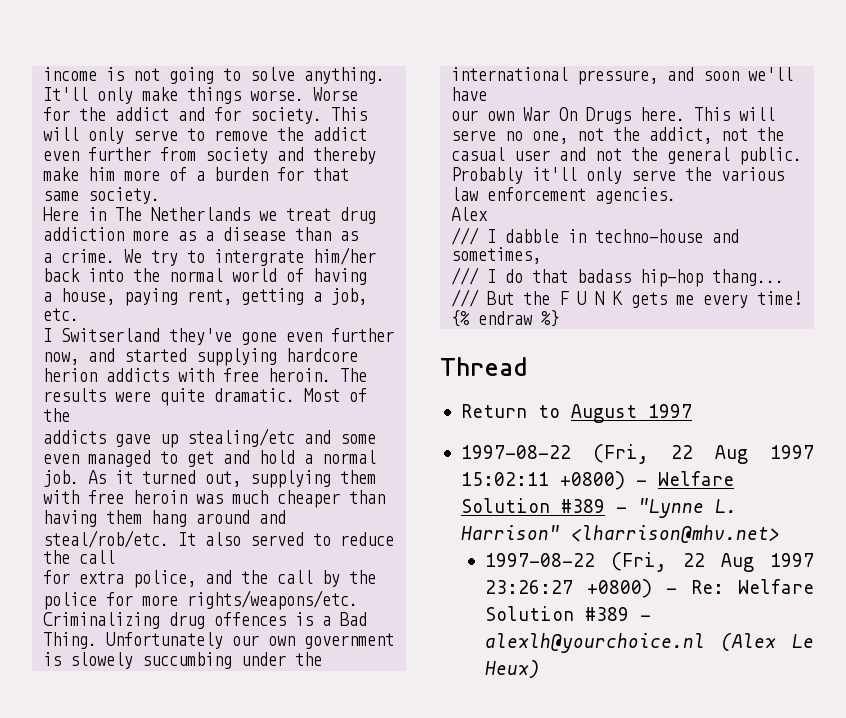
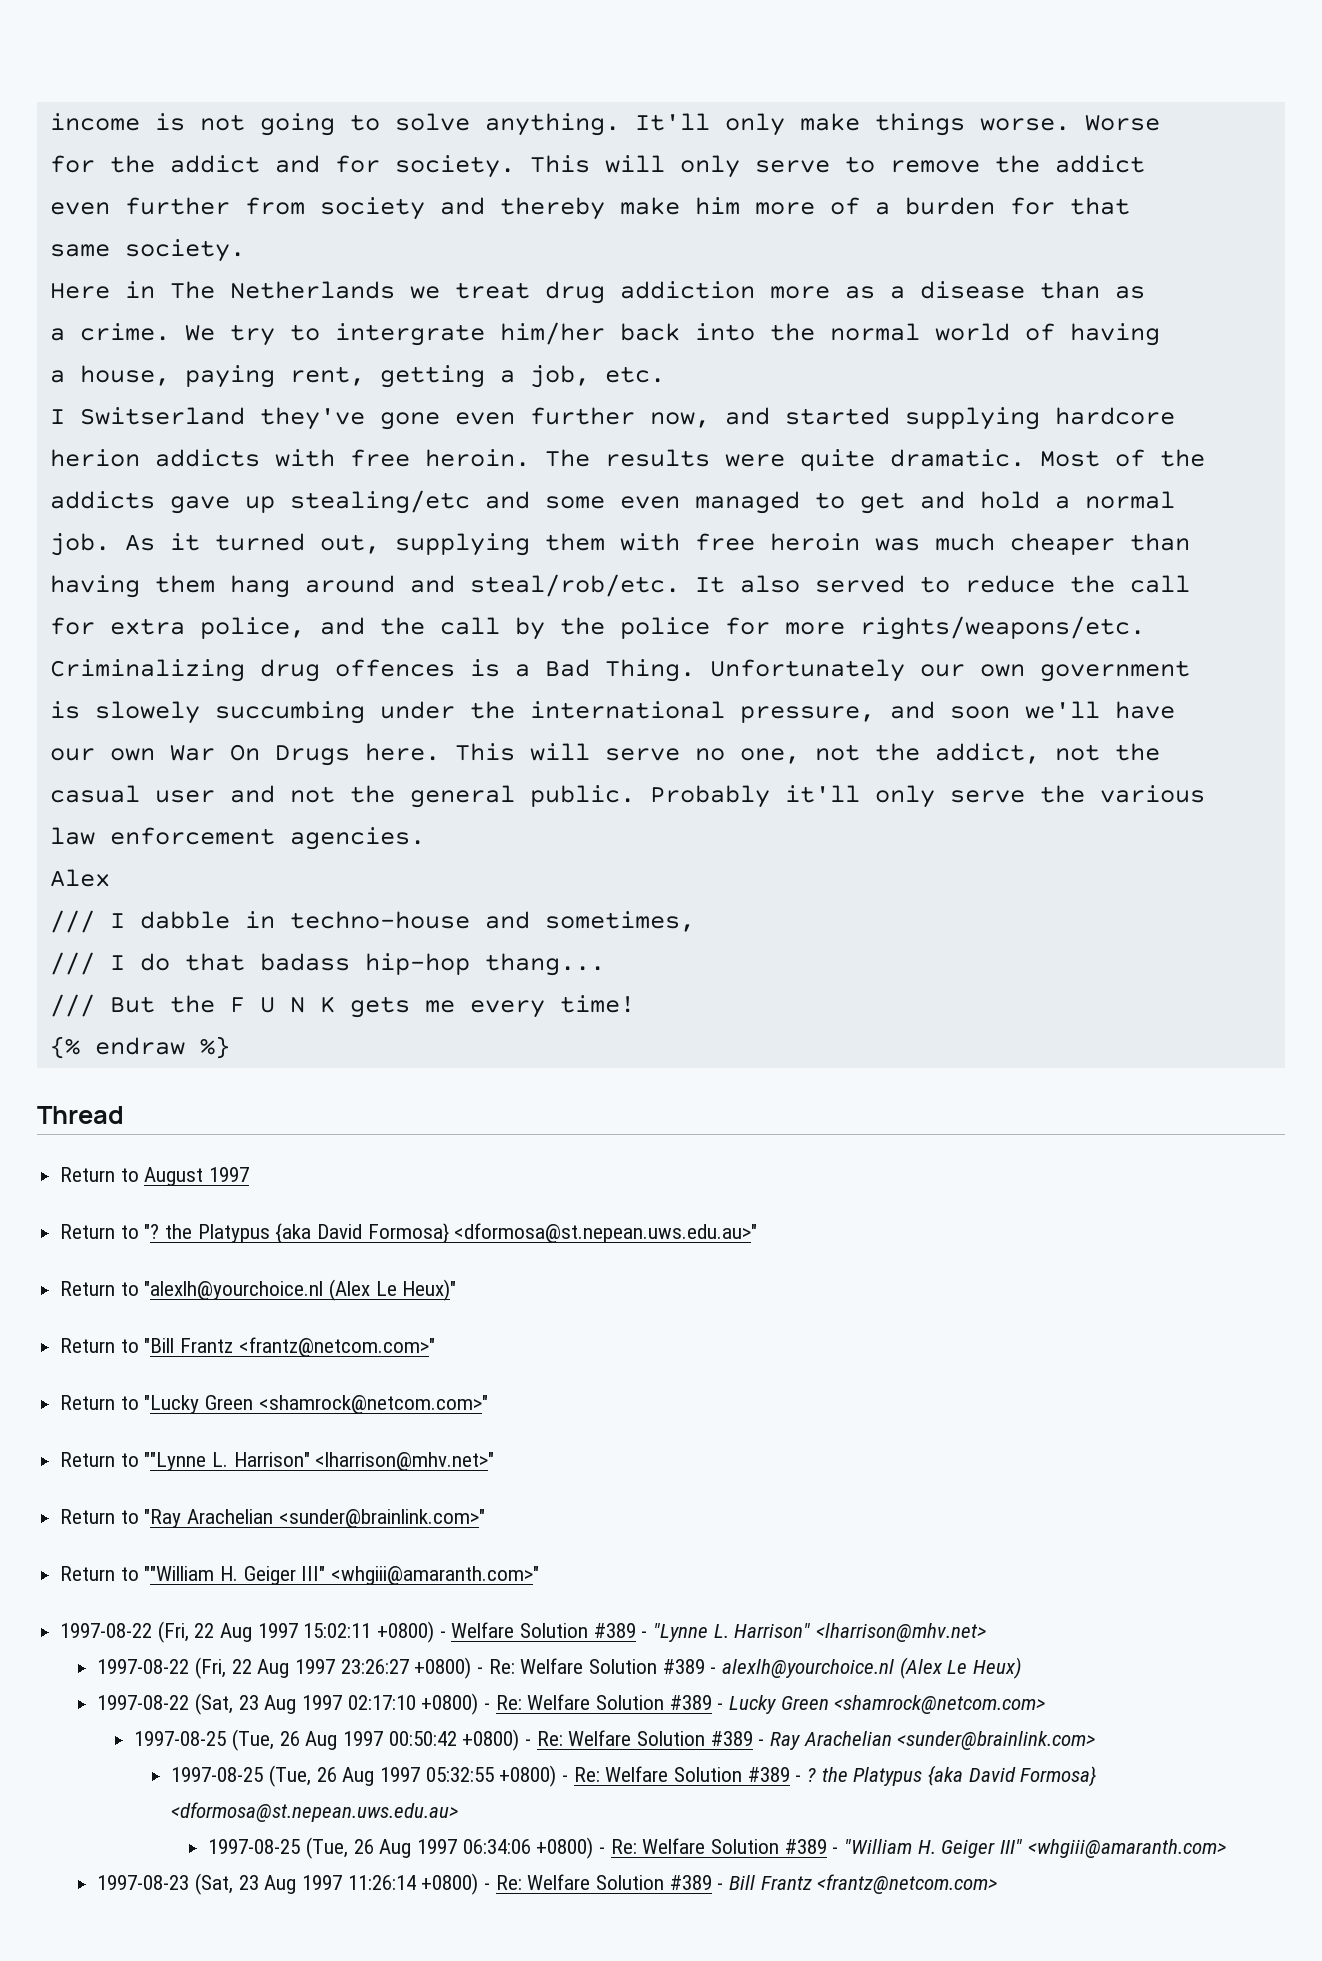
(692, 411) none -> [60,1223,758,1244] [60,1279,457,1301] [60,1337,435,1357] [60,1395,488,1414] [60,1452,495,1471] [60,1509,485,1528] [60,1566,540,1585] // Return to "? the Platypus {aka David Formosa} <dformosa@st.nepean.uws.edu.au>" // Return to "alexlh@yourchoice.nl (Alex Le Heux)" // Return to "Bill Frantz <frantz@netcom.com>" // Return to "Lucky Green <shamrock@netcom.com>" // Return to ""Lynne L. Harrison" <lharrison@mhv.net>" // Return to "Ray Arachelian <sunder@brainlink.com>" // Return to ""William H. Geiger III" <whgiii@amaranth.com>"
(540, 669) none -> [97,1693,1046,1715] [134,1729,1096,1751] [171,1765,1097,1787] [171,1802,459,1822] [208,1837,1226,1859] [97,1873,998,1895] // 1997-08-22 (Sat, 23 Aug 1997 02:17:10 +0800) - Re: Welfare Solution #389 - Lucky Green <shamrock@netcom.com> // 1997-08-25 (Tue, 26 Aug 1997 00:50:42 +0800) - Re: Welfare Solution #389 - Ray Arachelian <sunder@brainlink.com> // 1997-08-25 (Tue, 26 Aug 1997 05:32:55 +0800) - Re: Welfare Solution #389 - ? the Platypus {aka David Formosa} <dformosa@st.nepean.uws.edu.au> // 1997-08-25 (Tue, 26 Aug 1997 06:34:06 +0800) - Re: Welfare Solution #389 - "William H. Geiger III" <whgiii@amaranth.com> // 1997-08-23 (Sat, 23 Aug 1997 11:26:14 +0800) - Re: Welfare Solution #389 - Bill Frantz <frantz@netcom.com>

